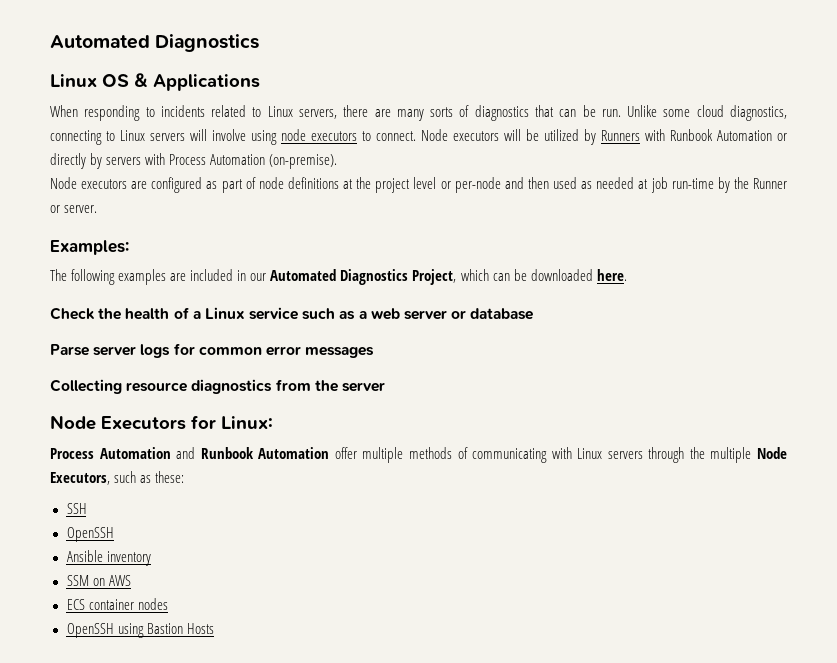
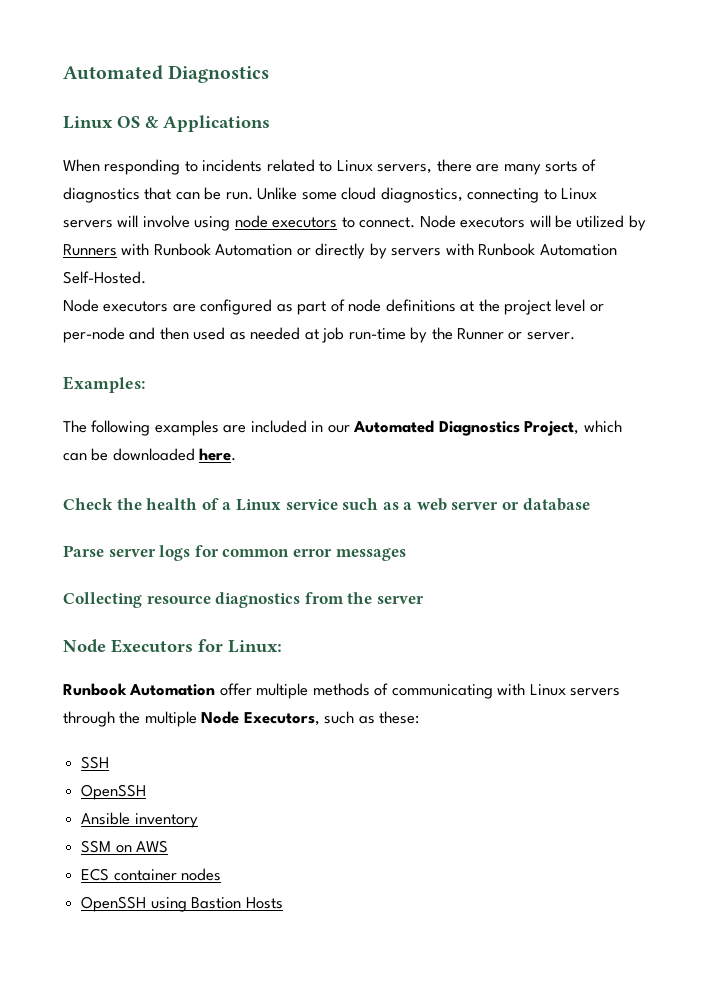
[169,154,338,169] Process Automation (on-premise). -> [478,243,617,256] [63,271,146,284] Runbook Automation Self-Hosted.
[50,447,196,459] Process Automation and -> (282, 646) none

